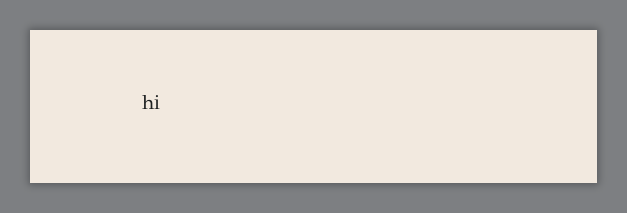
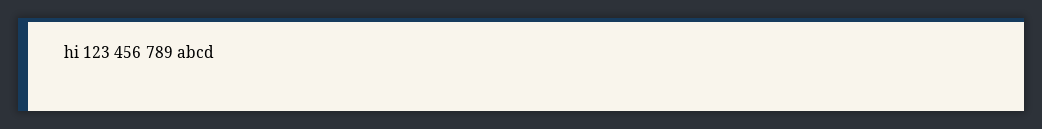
(160, 102) none -> [83,45,214,58] 123 456 789 abcd

